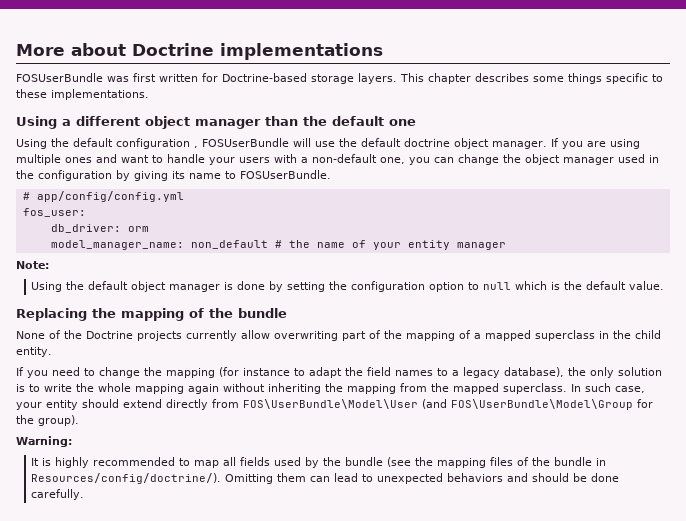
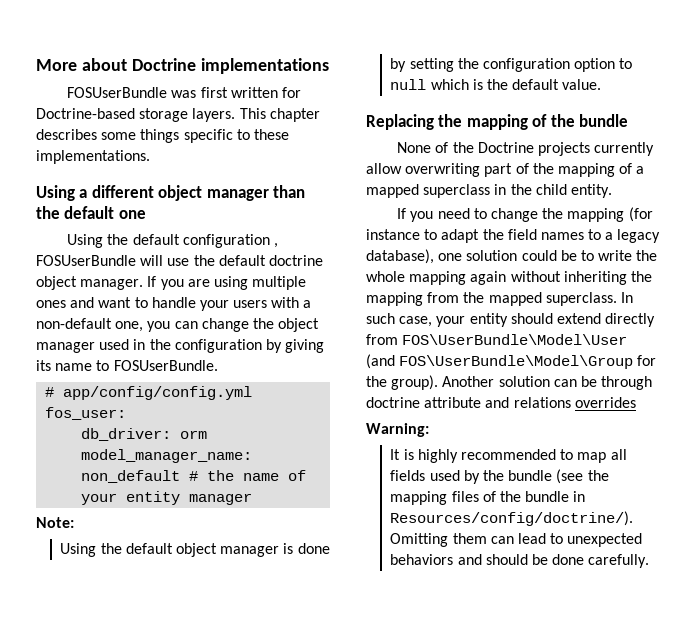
[568,367,662,378] [16,384,25,392] the only solution is -> [438,250,577,261] one solution could be
(79, 420) none -> [442,376,653,390] [366,397,636,408] Another solution can be through doctrine attribute and relations overrides

